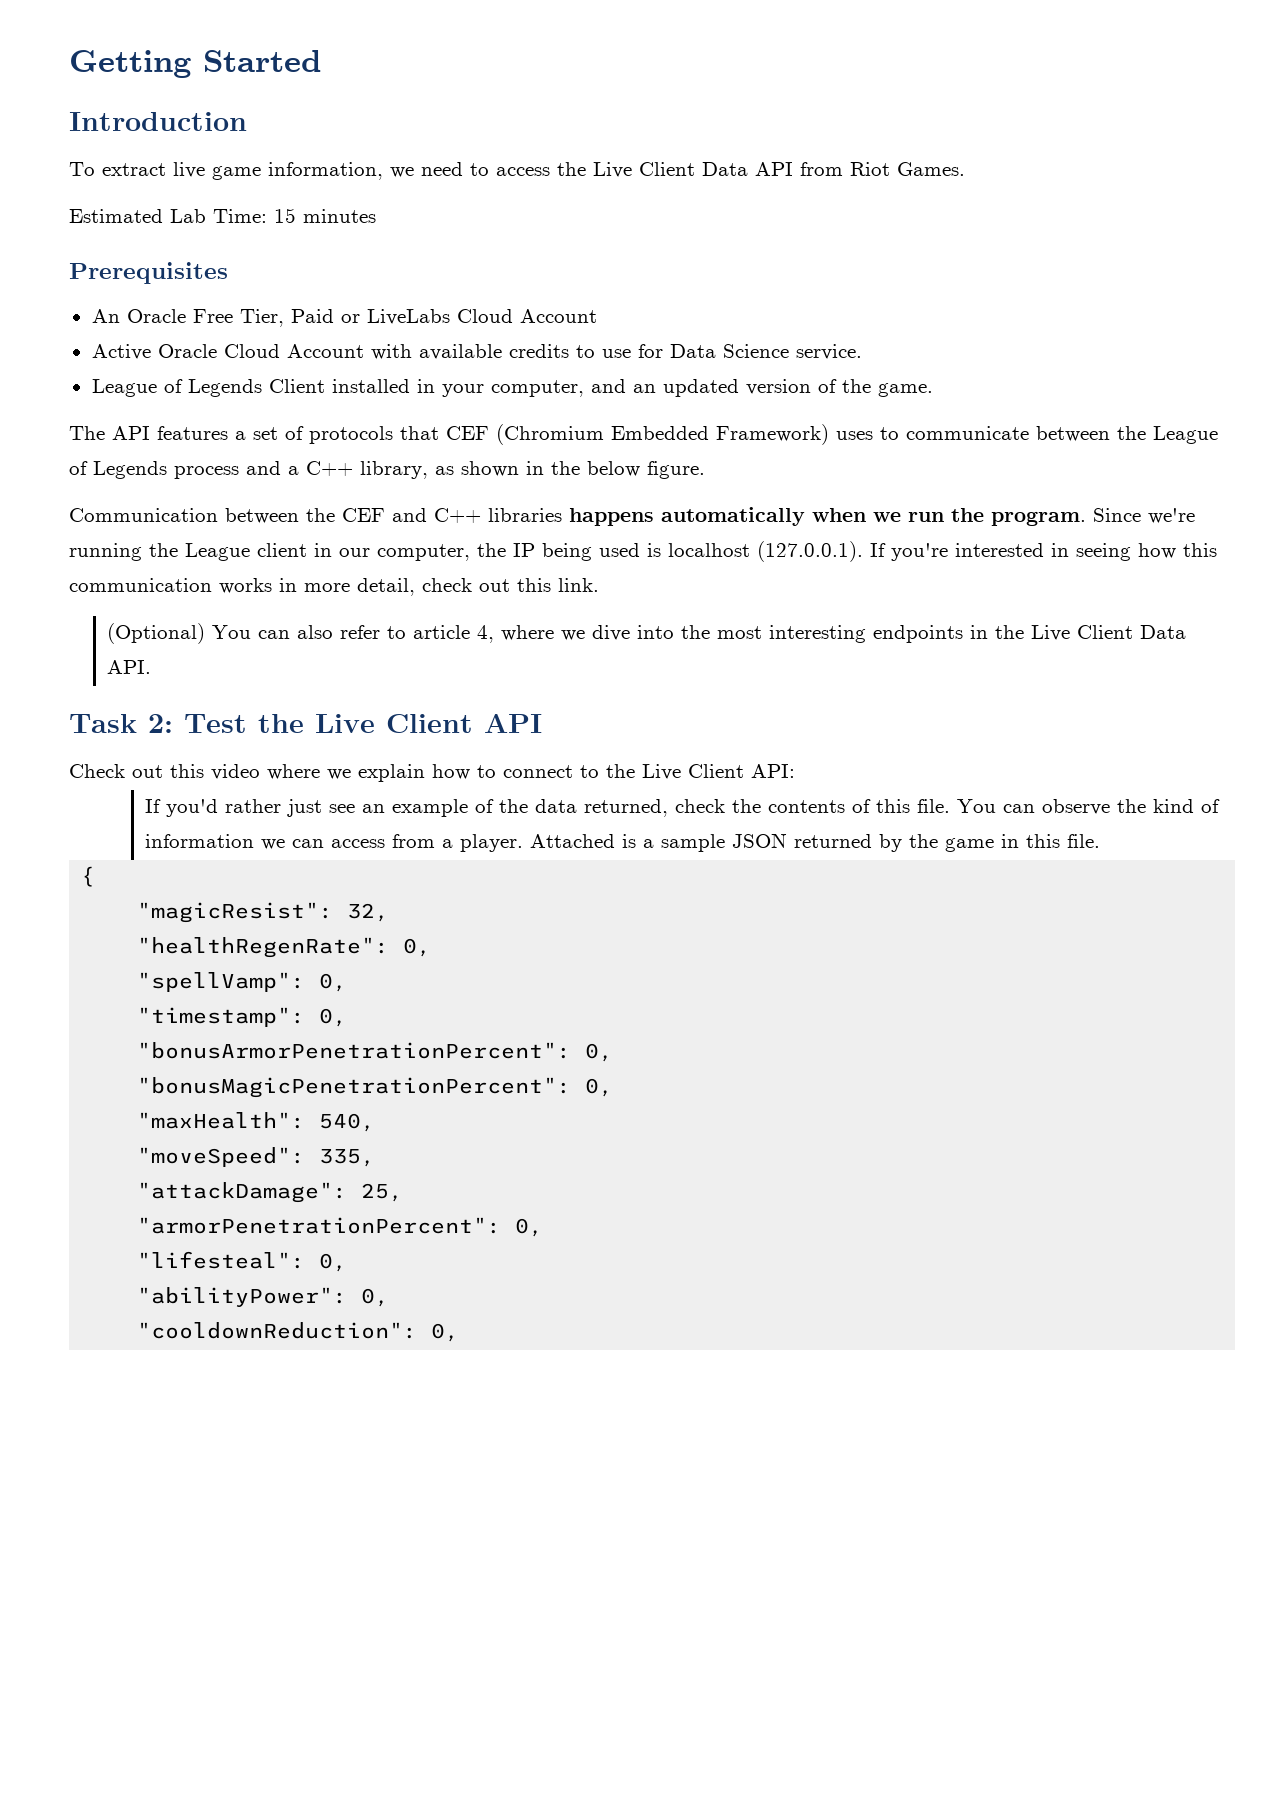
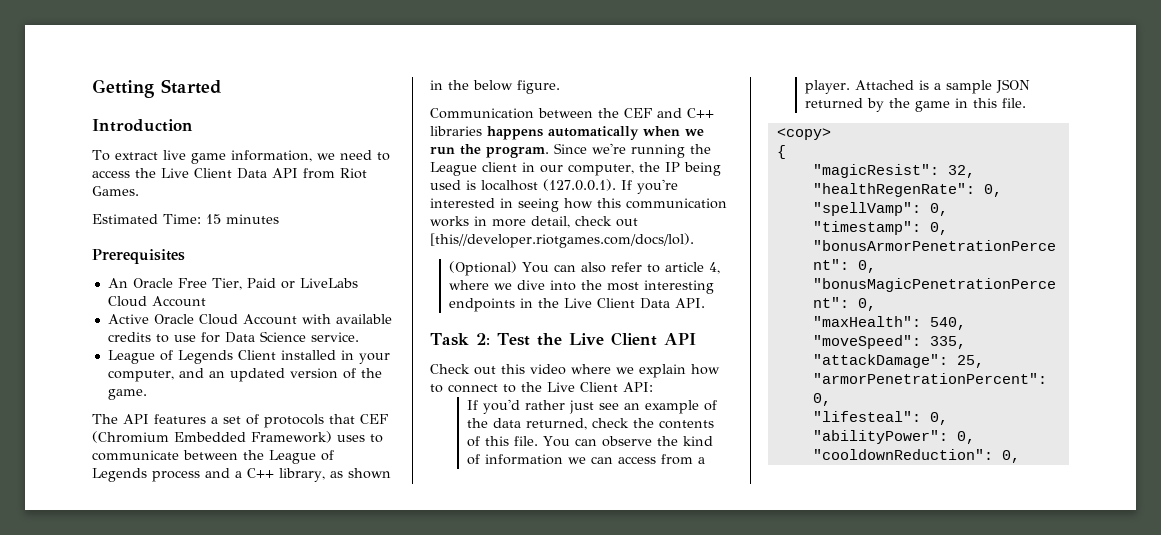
[170,209,206,223] Lab -> (158, 219) none
[517,578,599,592] this link. -> [430,233,694,248] [this//developer.riotgames.com/docs/lol).
(1101, 841) none -> [776,128,831,140] // <copy>

